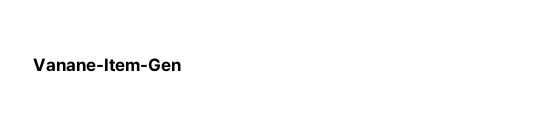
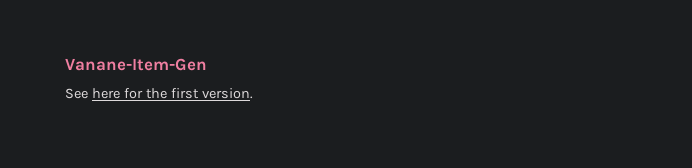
(181, 65) none -> [65,88,253,99] // See here for the first version.

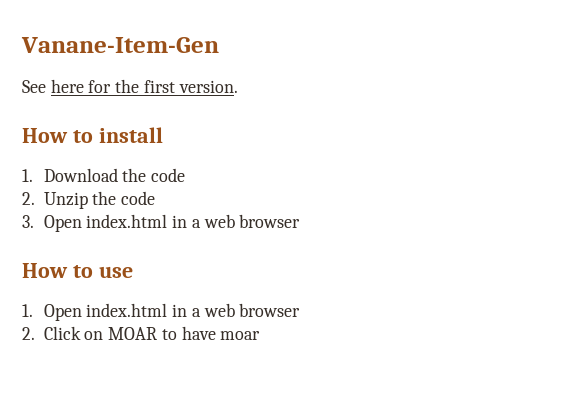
(253, 93) none -> [22,127,163,143] [22,168,186,182] [22,191,156,209] [22,214,301,232] [22,263,133,278] [22,303,301,321] [22,326,261,340] // How to install // 1. Download the code // 2. Unzip the code // 3. Open index.html in a web browser // How to use // 1. Open index.html in a web browser // 2. Click on MOAR to have moar

